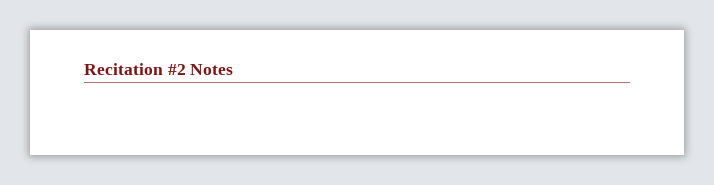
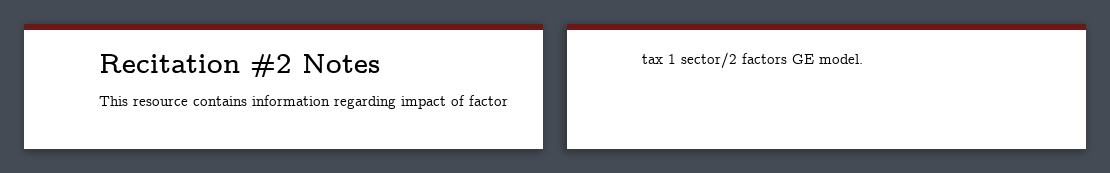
(234, 69) none -> [99,95,508,109] [642,52,863,69] // This resource contains information regarding impact of factor tax 1 sector/2 factors GE model.

